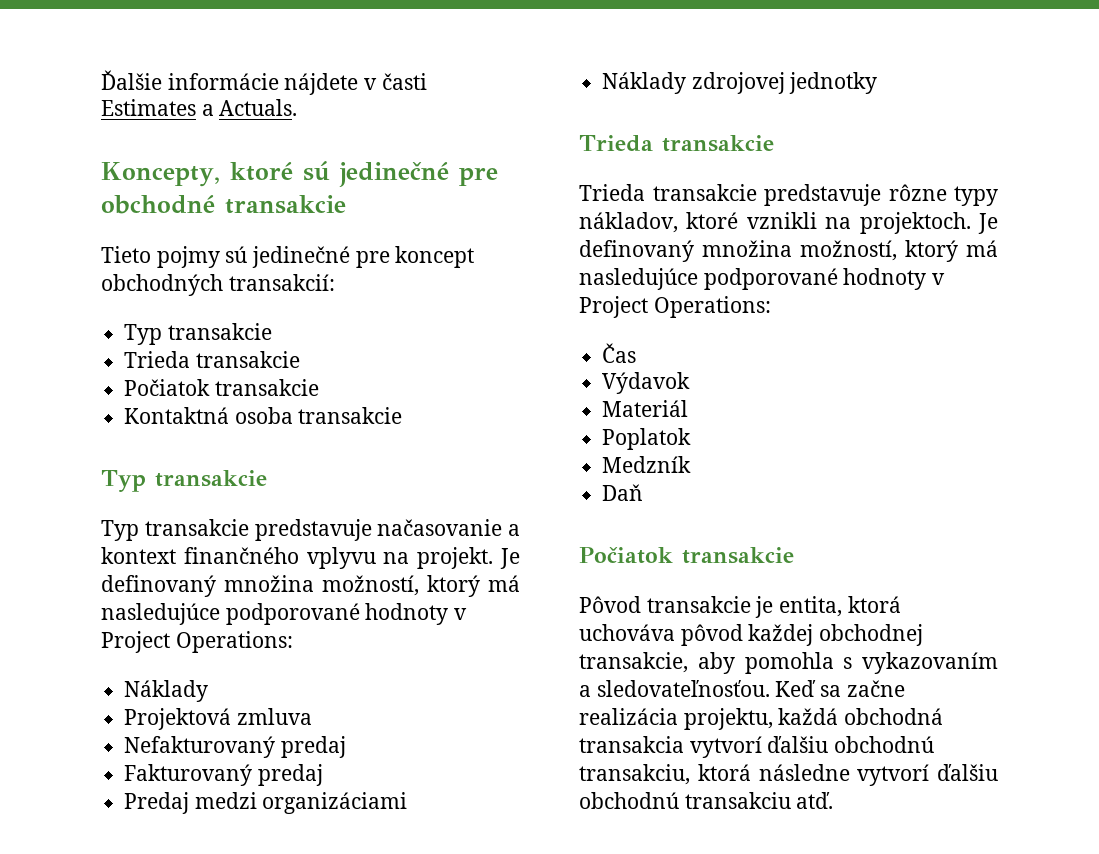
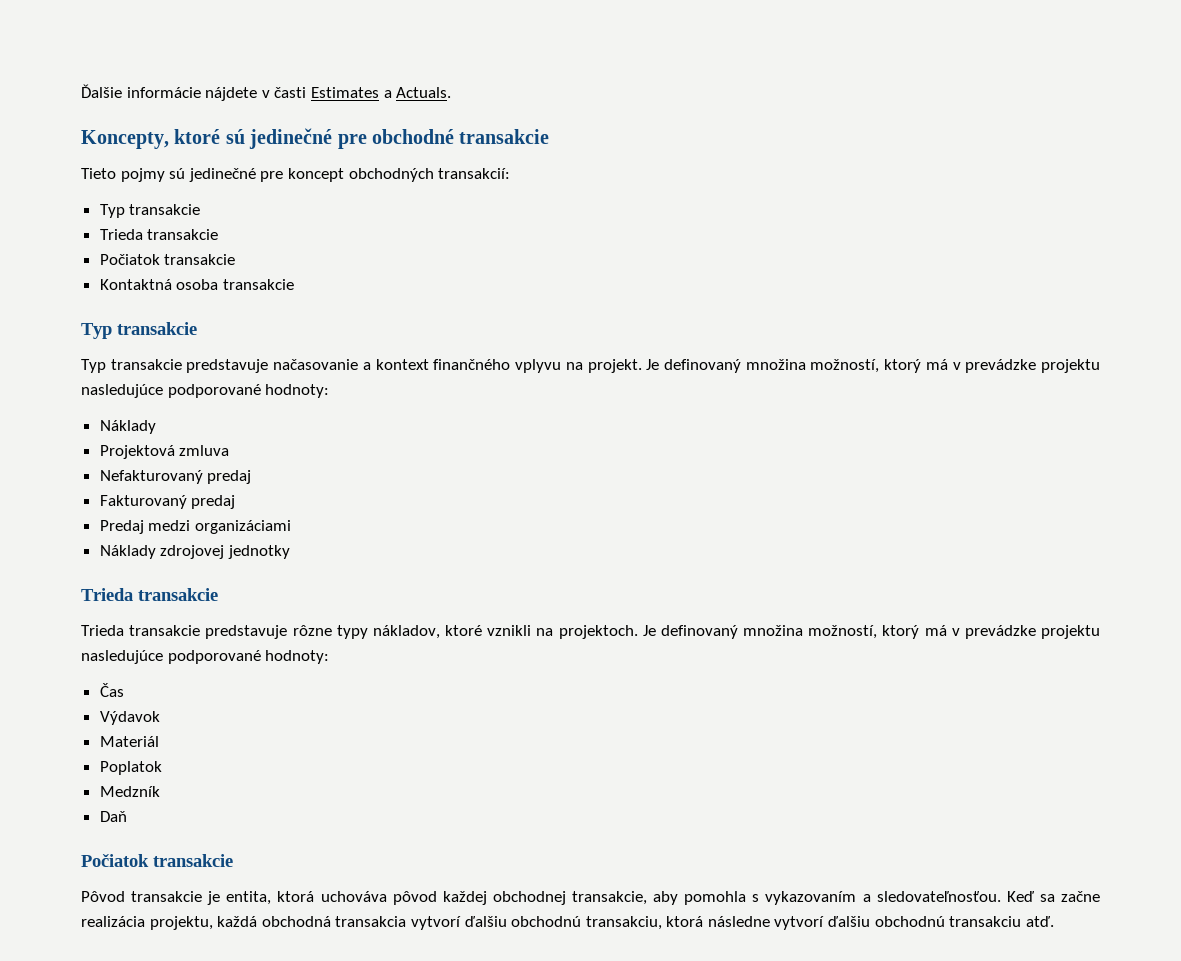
[101,603,468,625] [101,631,293,653] nasledujúce podporované hodnoty v Project Operations: -> [952,359,1100,373] [81,384,330,398] v prevádzke projektu nasledujúce podporované hodnoty:
[579,268,946,290] [579,296,771,318] nasledujúce podporované hodnoty v Project Operations: -> [951,625,1100,639] [81,650,330,664] v prevádzke projektu nasledujúce podporované hodnoty:

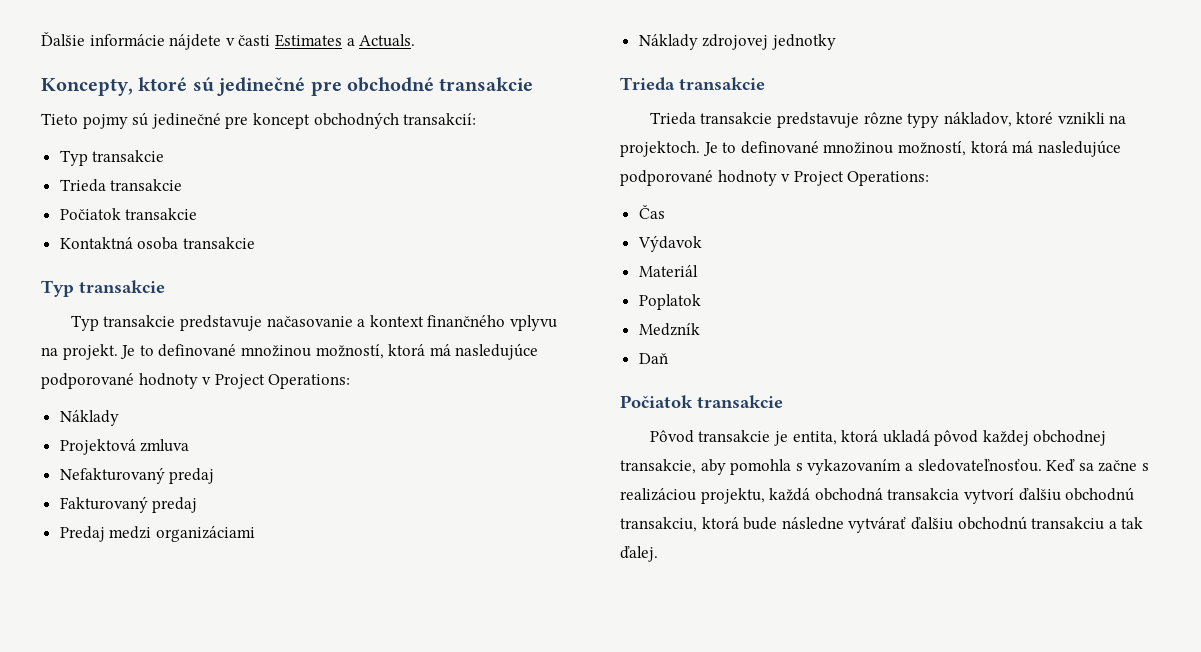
[663,359,1100,373] [81,384,330,398] definovaný množina možností, ktorý má v prevádzke projektu nasledujúce podporované hodnoty: -> [139,343,539,360] [41,373,351,389] to definované množinou možností, ktorá má nasledujúce podporované hodnoty v Project Operations:
[660,625,1100,639] [81,650,330,664] definovaný množina možností, ktorý má v prevádzke projektu nasledujúce podporované hodnoty: -> [722,140,1121,157] [620,170,930,186] to definované množinou možností, ktorá má nasledujúce podporované hodnoty v Project Operations:
[320,891,387,902] uchováva -> [882,430,930,443] ukladá
[81,916,145,927] realizácia -> [1141,463,1149,471] [620,488,696,501] s realizáciou
[707,916,1054,930] následne vytvorí ďalšiu obchodnú transakciu atď. -> [743,516,1144,533] [620,546,658,562] bude následne vytvárať ďalšiu obchodnú transakciu a tak ďalej.

